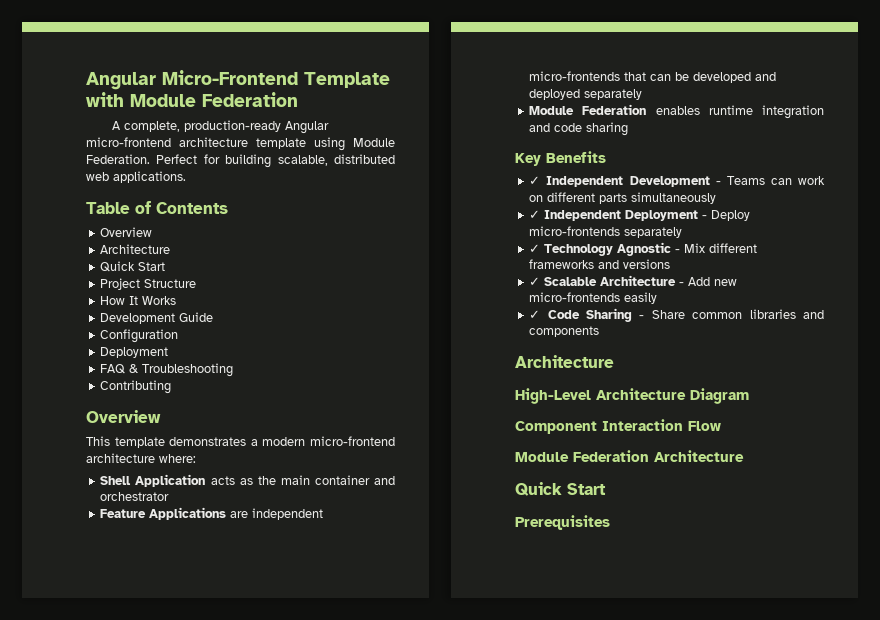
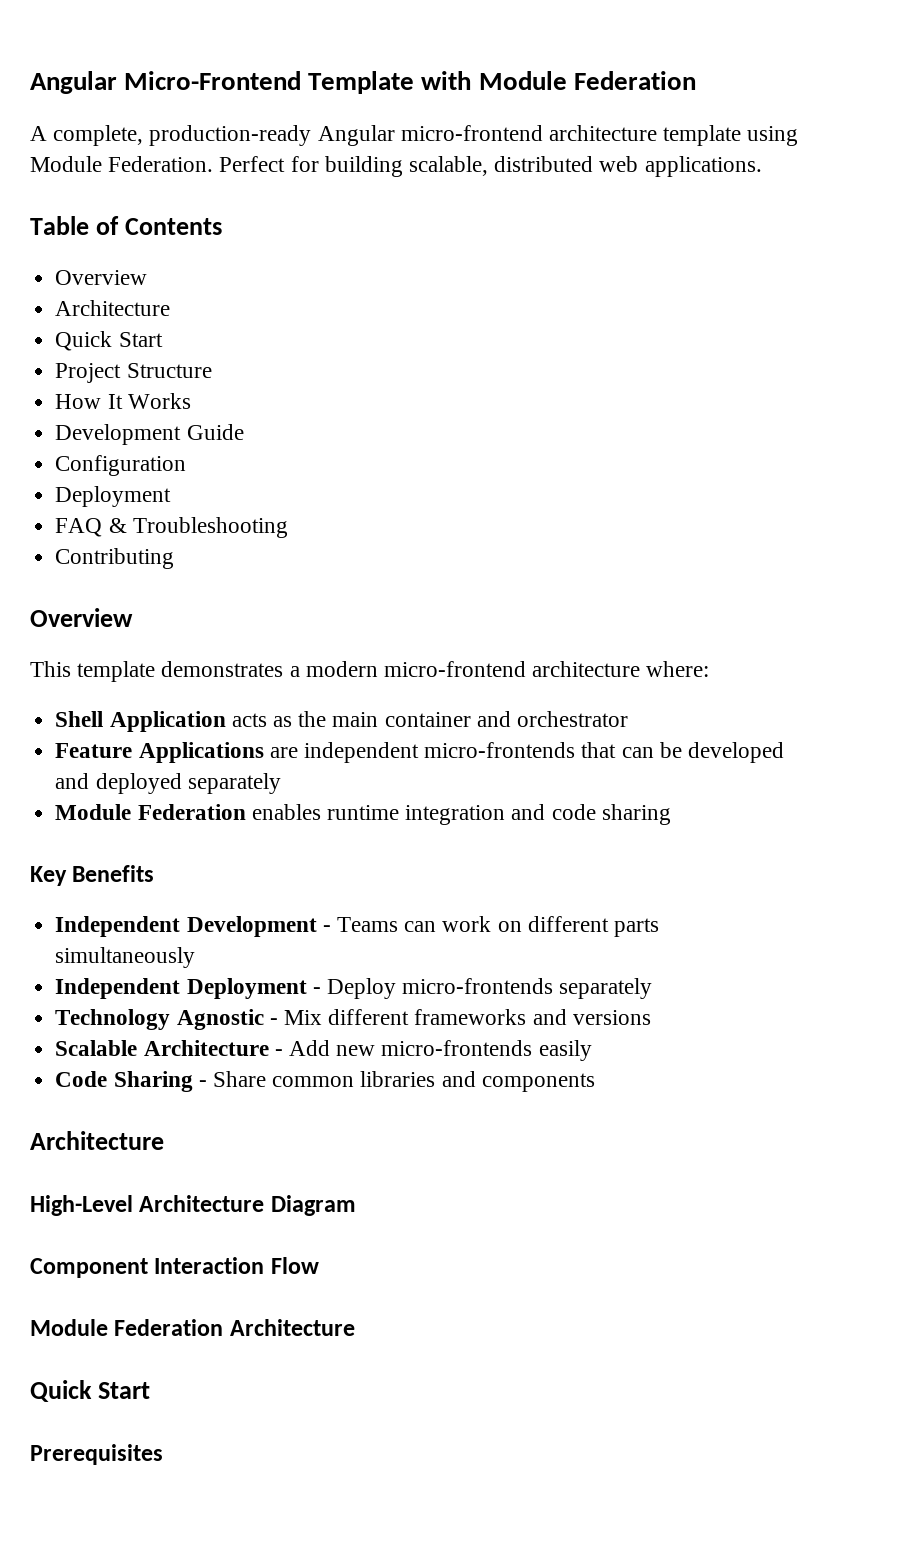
[529,176,541,185] ✓ -> (155, 873) none
[529,210,541,219] ✓ -> (196, 957) none
[529,244,541,253] ✓ -> (653, 988) none
[529,277,541,286] ✓ -> (651, 1017) none
[529,310,541,319] ✓ -> (592, 1050) none

